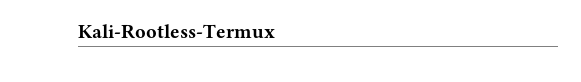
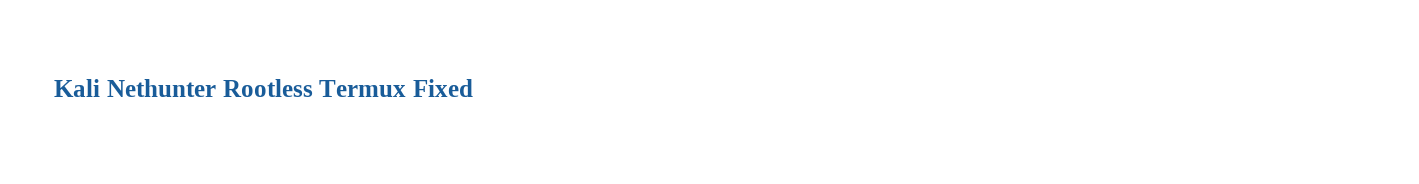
[78,24,275,39] Kali-Rootless-Termux -> [54,79,473,97] Kali Nethunter Rootless Termux Fixed

